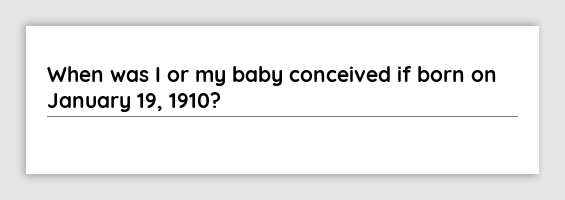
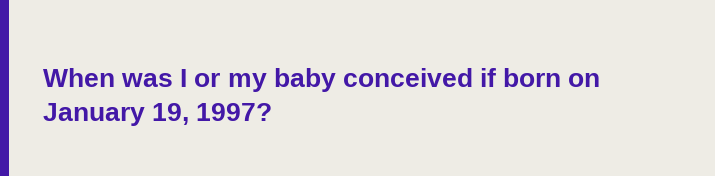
[169,92,221,108] 1910? -> [196,103,273,121] 1997?

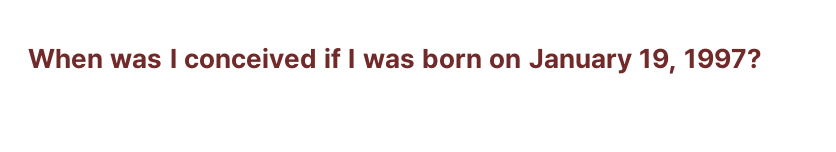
[194,68,497,92] or my baby conceived if -> [183,47,415,69] conceived if I was

